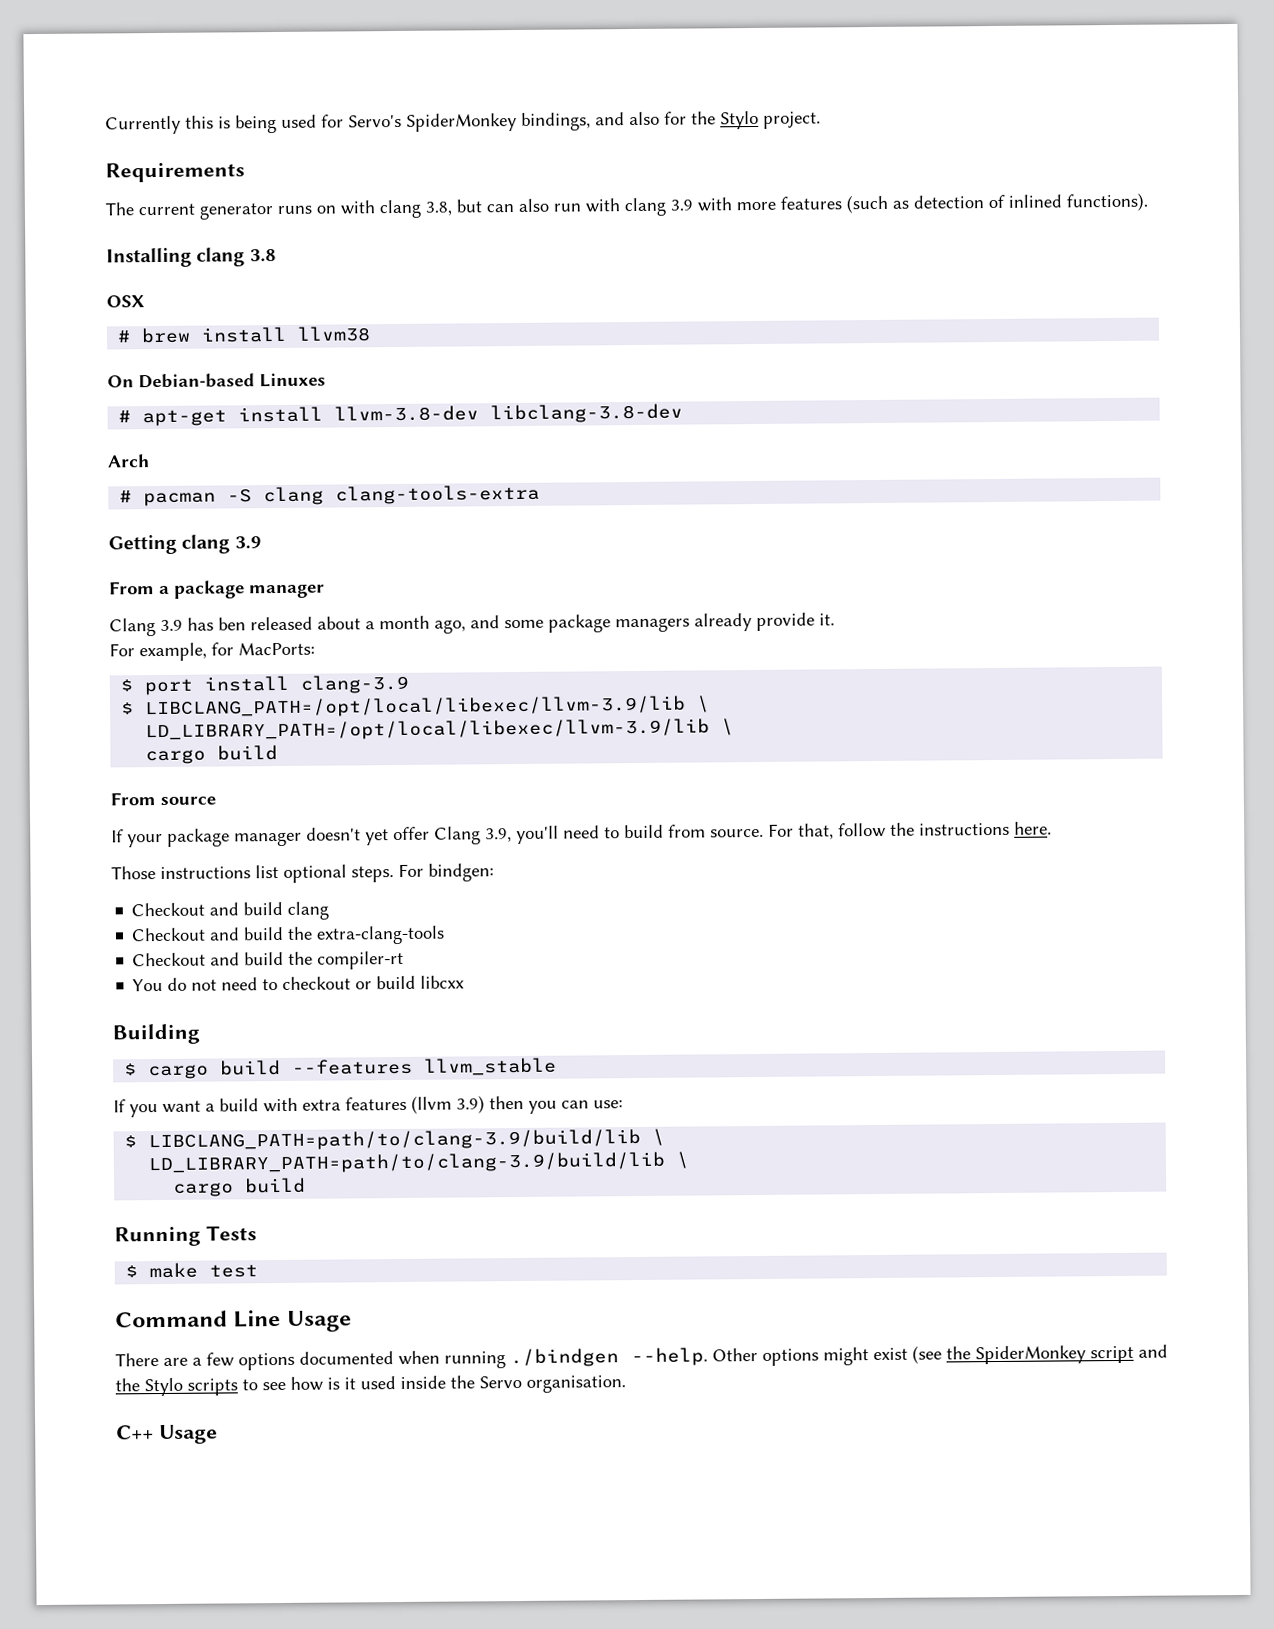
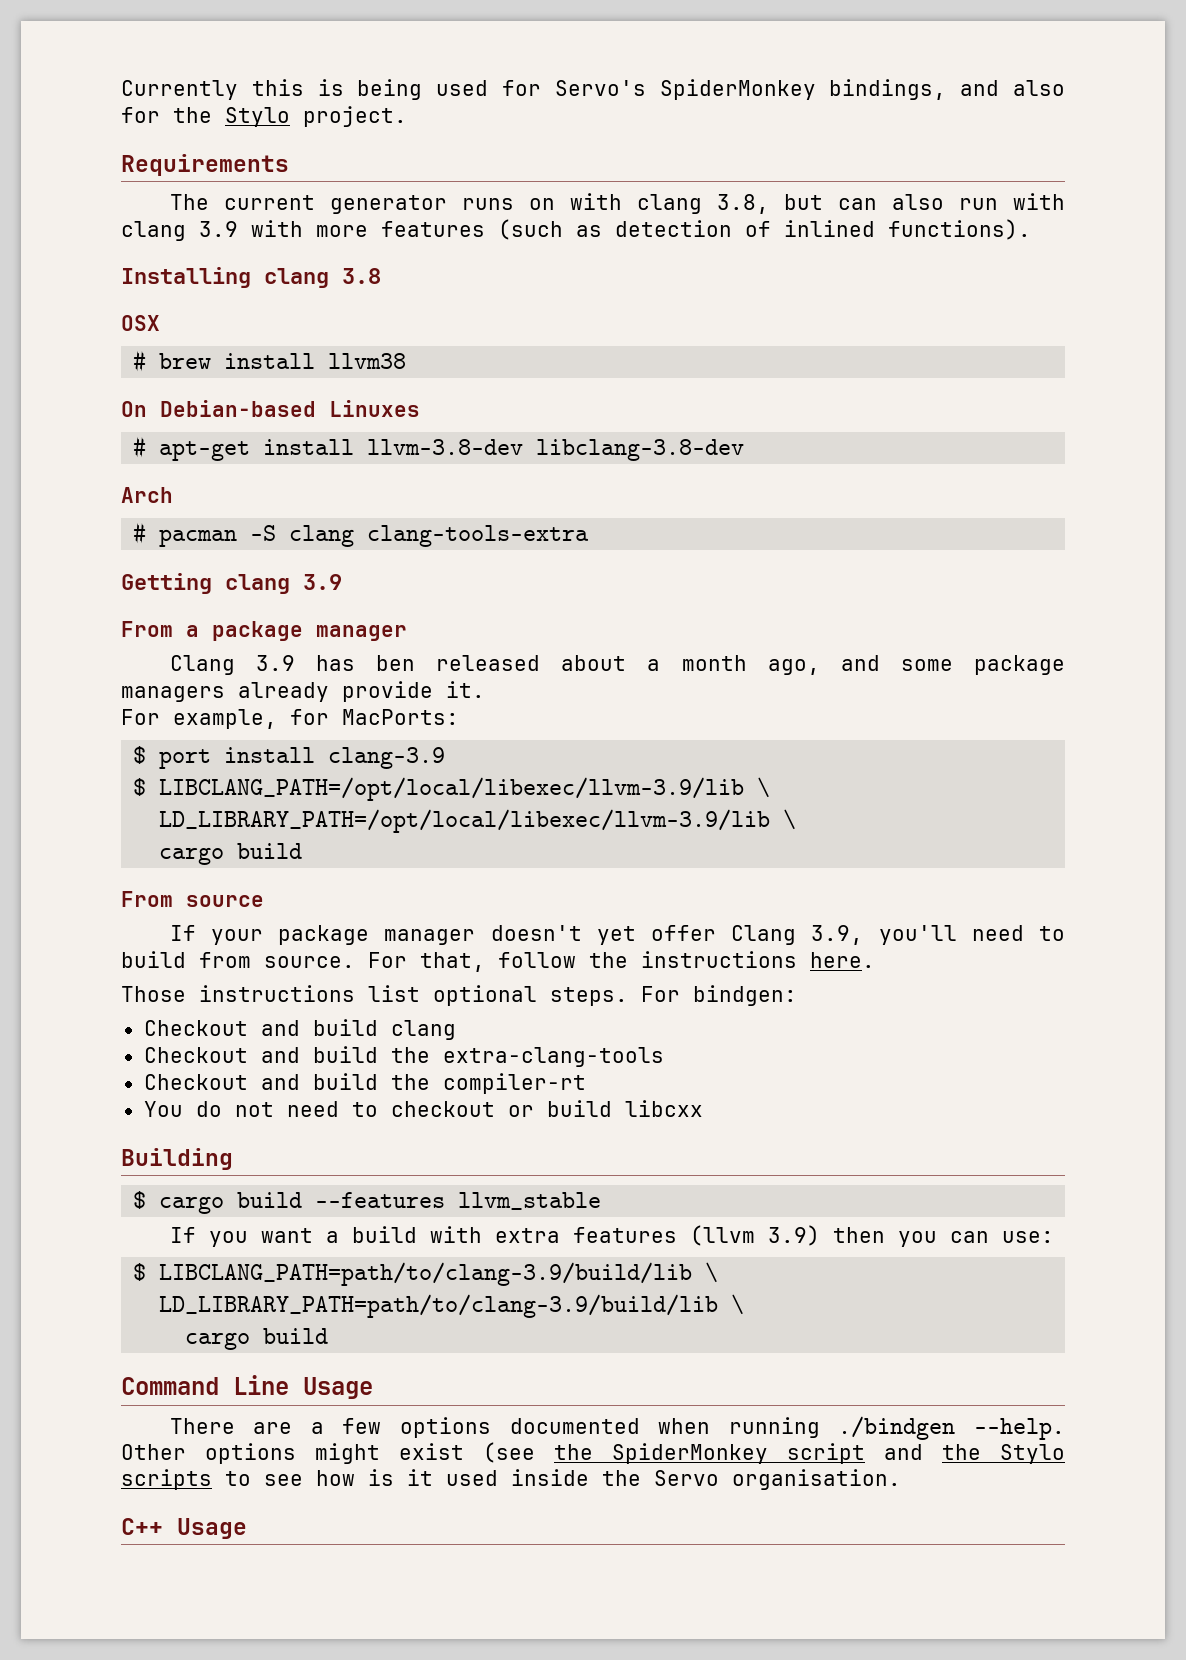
[114,1225,257,1247] [125,1262,259,1279] // Running Tests // $ make test -> (329, 1336) none

